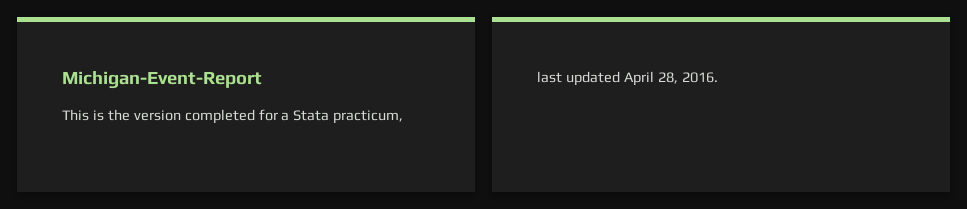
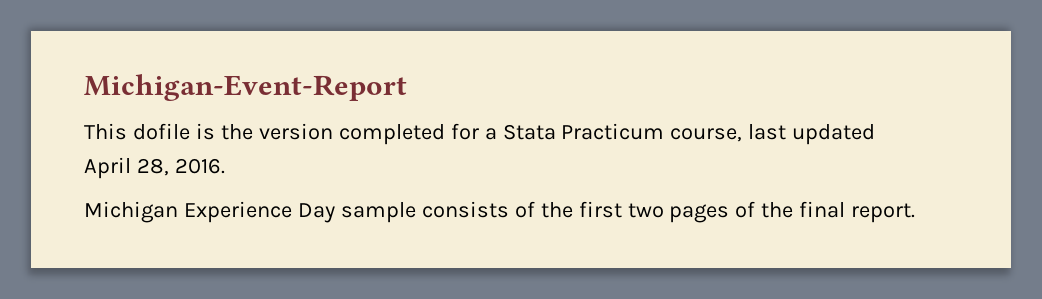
(89, 115) none -> [132,123,190,140] dofile
[333,110,404,124] practicum, -> [561,123,743,142] Practicum course,
(718, 77) none -> [84,201,916,223] // Michigan Experience Day sample consists of the first two pages of the final report.

